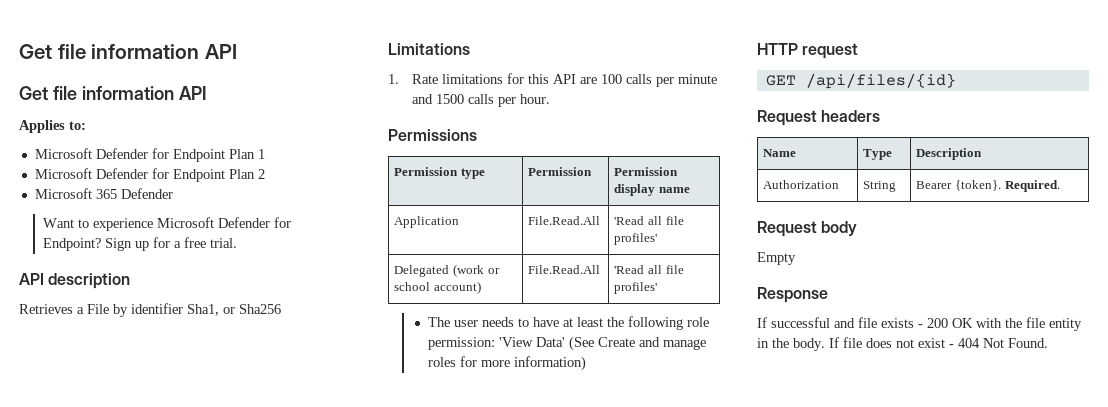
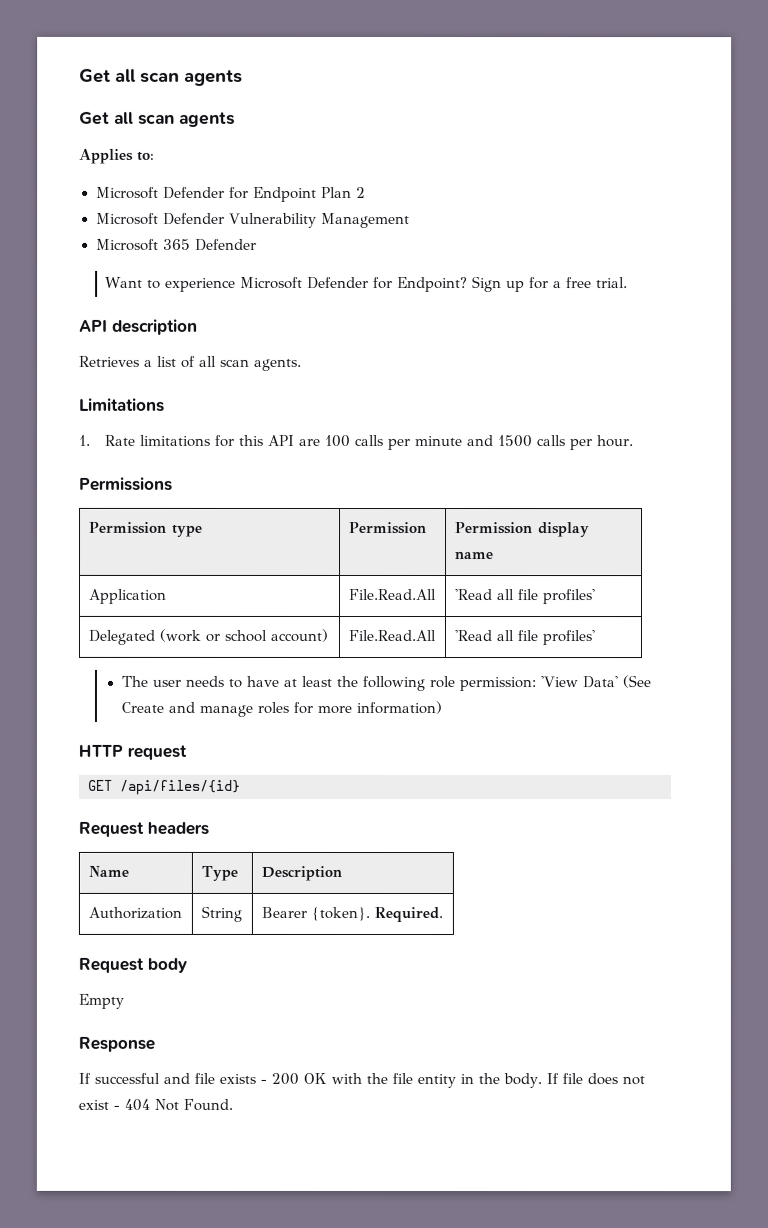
[19,44,237,59] [19,86,207,100] Get file information API // Get file information API -> [79,68,243,86] [79,111,235,127] Get all scan agents // Get all scan agents
[257,149,265,159] [34,168,265,182] 1 // Microsoft Defender for Endpoint Plan 2 -> [355,186,366,198] [95,212,410,229] 2 // Microsoft Defender Vulnerability Management
[87,303,281,317] File by identifier Sha1, or Sha256 -> [157,355,302,371] list of all scan agents.

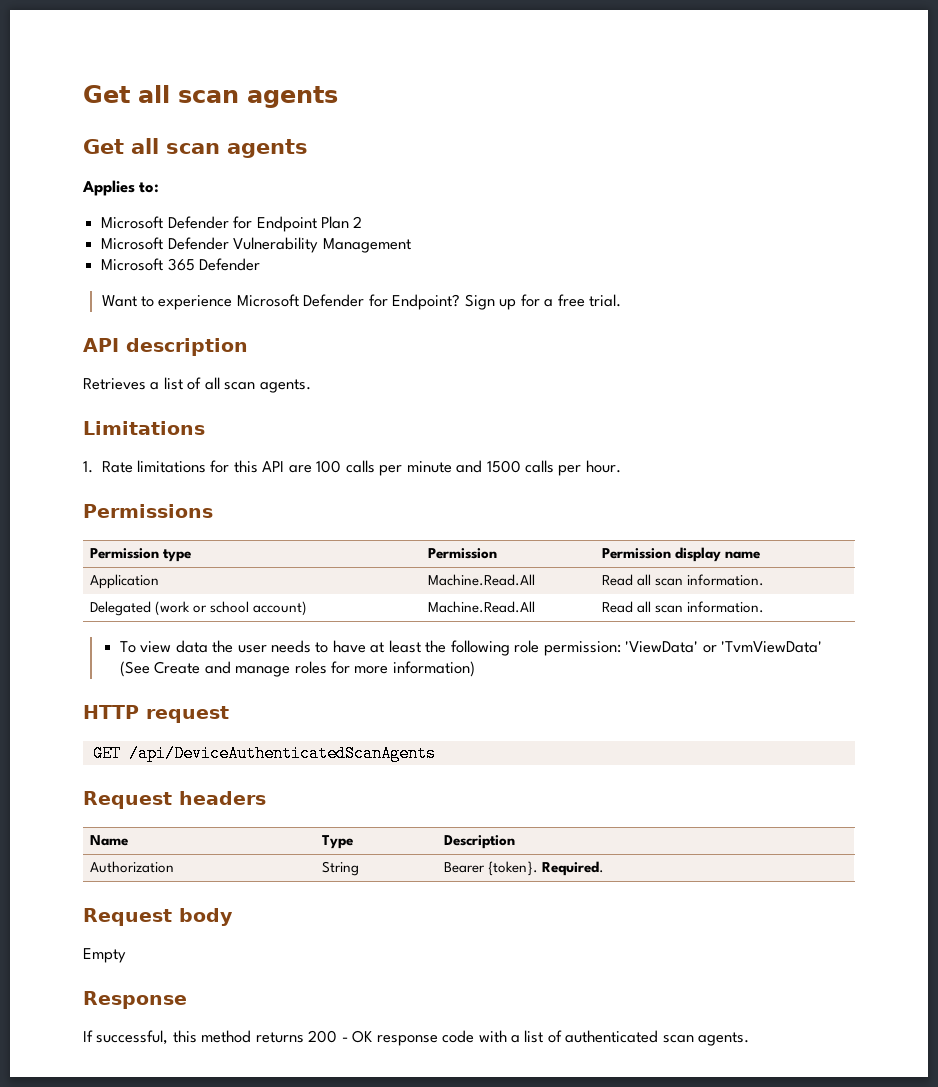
[348,588,437,601] [454,589,596,605] File.Read.All | 'Read all file profiles' -> [428,574,536,586] [602,574,765,586] Machine.Read.All | Read all scan information.
[347,629,436,642] [453,630,595,646] [120,675,148,687] File.Read.All | 'Read all file profiles' // The -> [428,601,536,613] [602,601,765,613] [119,640,234,653] Machine.Read.All | Read all scan information. // To view data the
[539,676,618,689] 'View Data' -> [625,641,822,653] 'ViewData' or 'TvmViewData'
[119,779,240,795] /api/files/{id} -> [128,745,436,762] /api/DeviceAuthenticatedScanAgents
[94,1072,645,1089] [78,1098,233,1111] successful and file exists - 200 OK with the file entity in the body. If file does not exist - 404 Not Found. -> [96,1030,750,1046] successful, this method returns 200 - OK response code with a list of authenticated scan agents.

